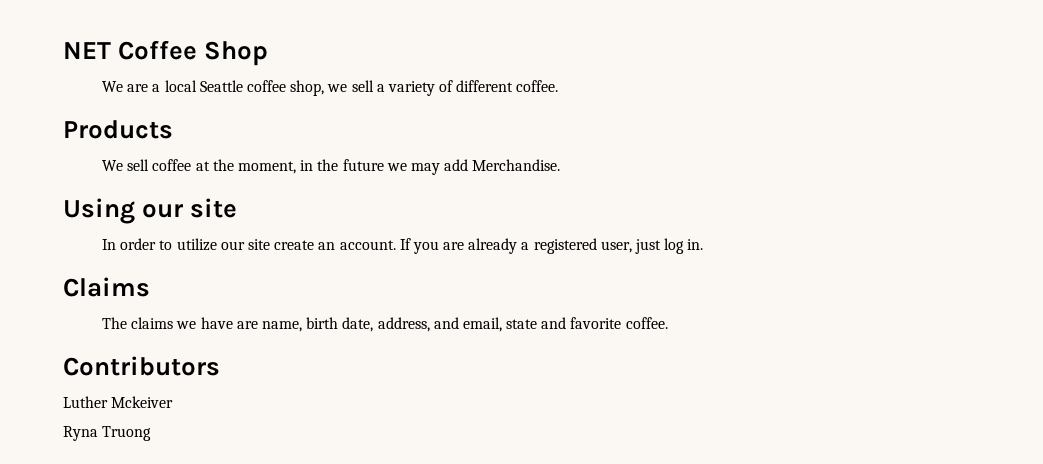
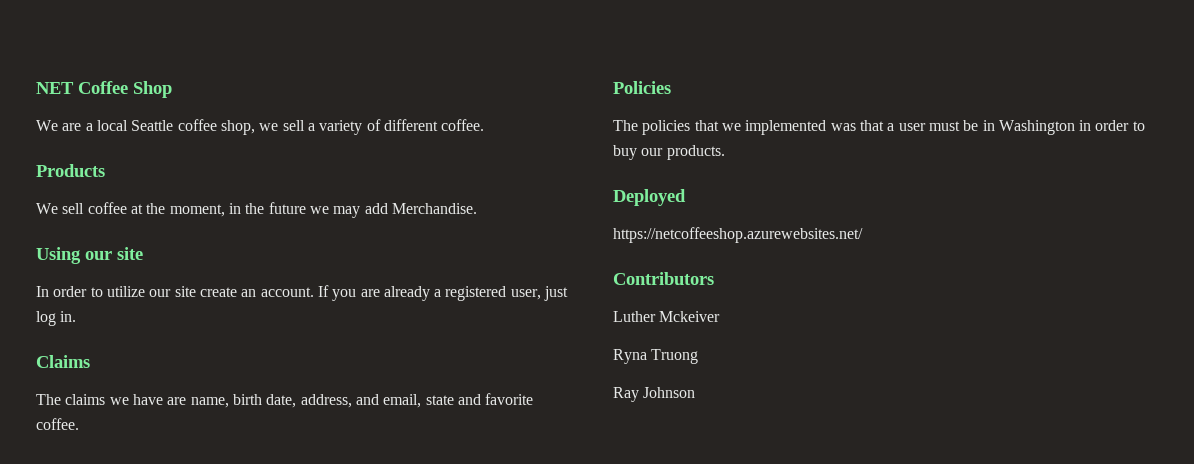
(668, 323) none -> [613,81,671,94] [613,120,1145,135] [613,145,725,160] [613,189,686,206] [613,227,863,243] // Policies // The policies that we implemented was that a user must be in Washington in order to buy our products. // Deployed // https://netcoffeeshop.azurewebsites.net/
(152, 433) none -> [613,387,696,402] // Ray Johnson

